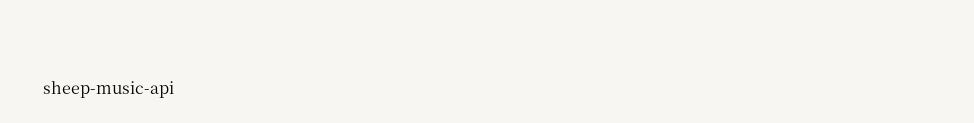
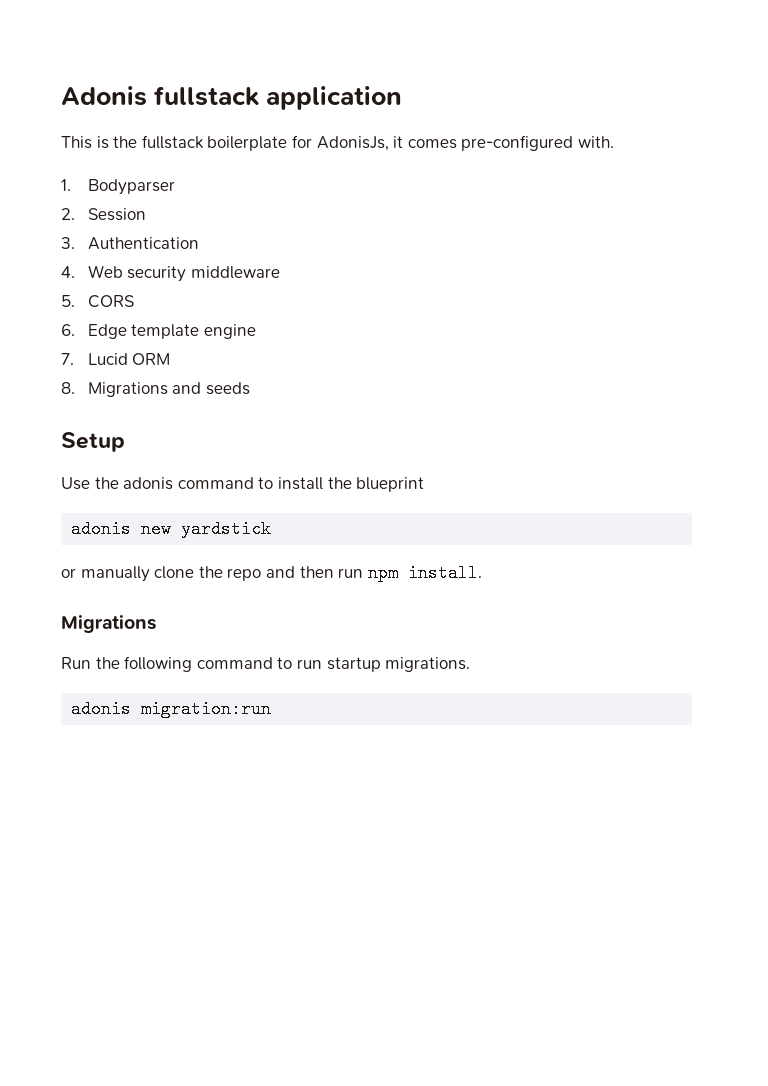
[43,81,174,98] sheep-music-api -> [61,86,403,110] [61,135,614,151] [61,179,175,195] [61,208,146,221] [61,237,199,250] [61,265,280,282] [61,295,134,308] [61,324,256,339] [61,353,171,365] [61,382,250,397] [61,432,125,452] [61,477,425,492] [71,520,272,538] [61,564,482,582] [61,615,156,633] [61,656,471,672] [71,700,272,718] Adonis fullstack application // This is the fullstack boilerplate for AdonisJs, it comes pre-configured with. // 1. Bodyparser // 2. Session // 3. Authentication // 4. Web security middleware // 5. CORS // 6. Edge template engine // 7. Lucid ORM // 8. Migrations and seeds // Setup // Use the adonis command to install the blueprint // adonis new yardstick // or manually clone the repo and then run npm install. // Migrations // Run the following command to run startup migrations. // adonis migration:run

